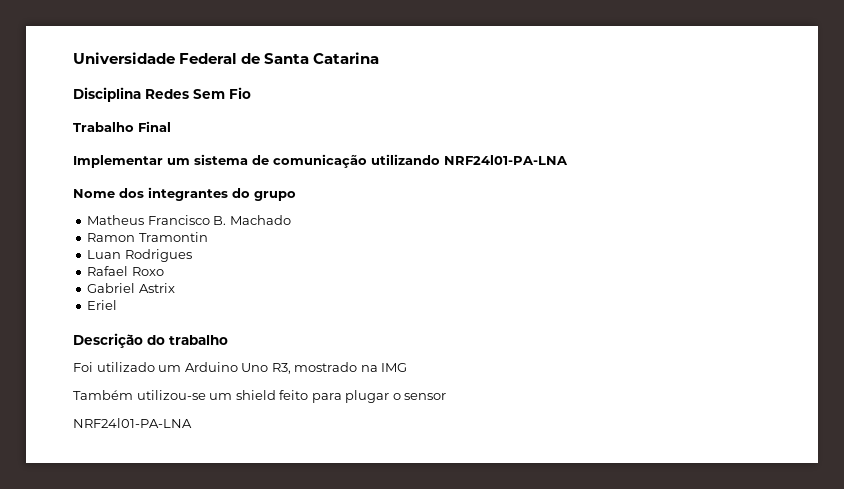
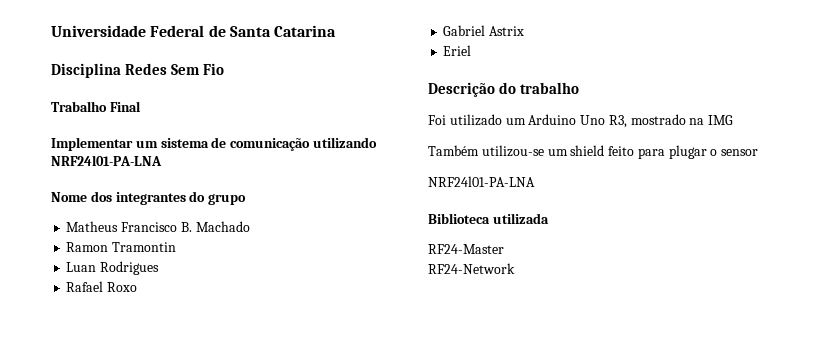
(192, 423) none -> [428,213,549,224] [428,244,504,254] [428,263,515,274] // Biblioteca utilizada // RF24-Master // RF24-Network

